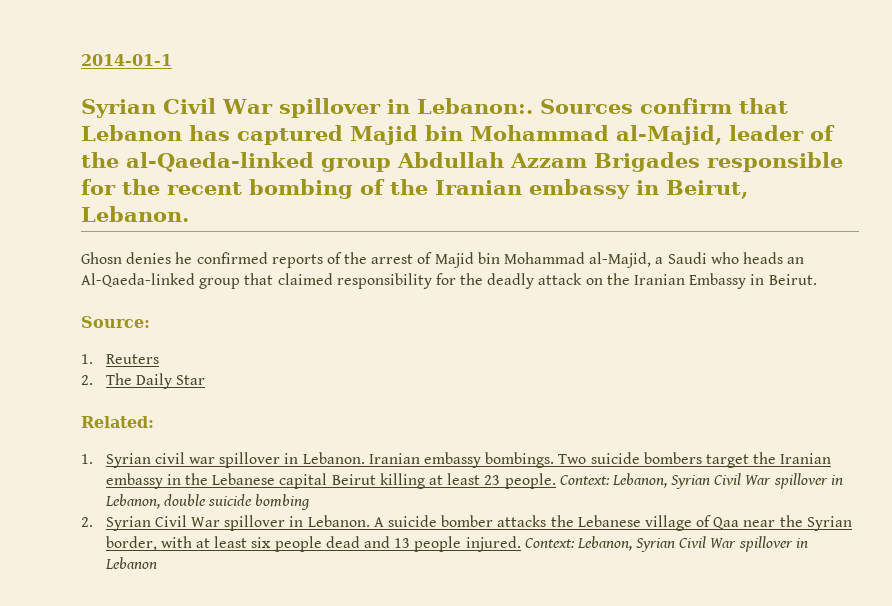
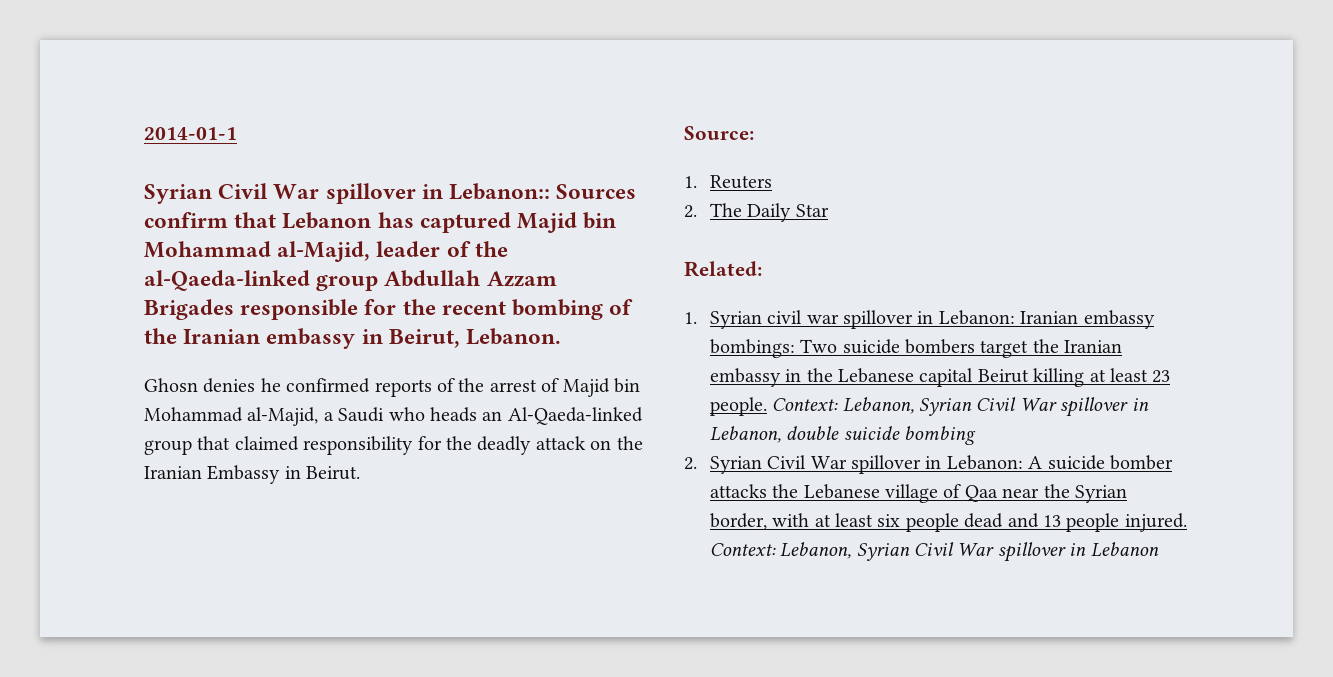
[416,98,533,114] Lebanon:. -> [449,183,551,200] Lebanon::
[302,452,555,468] Lebanon. Iranian embassy bombings. -> [938,310,1155,329] [709,339,795,358] Lebanon: Iranian embassy bombings:
[307,515,370,527] Lebanon. -> [946,455,1023,470] Lebanon:

